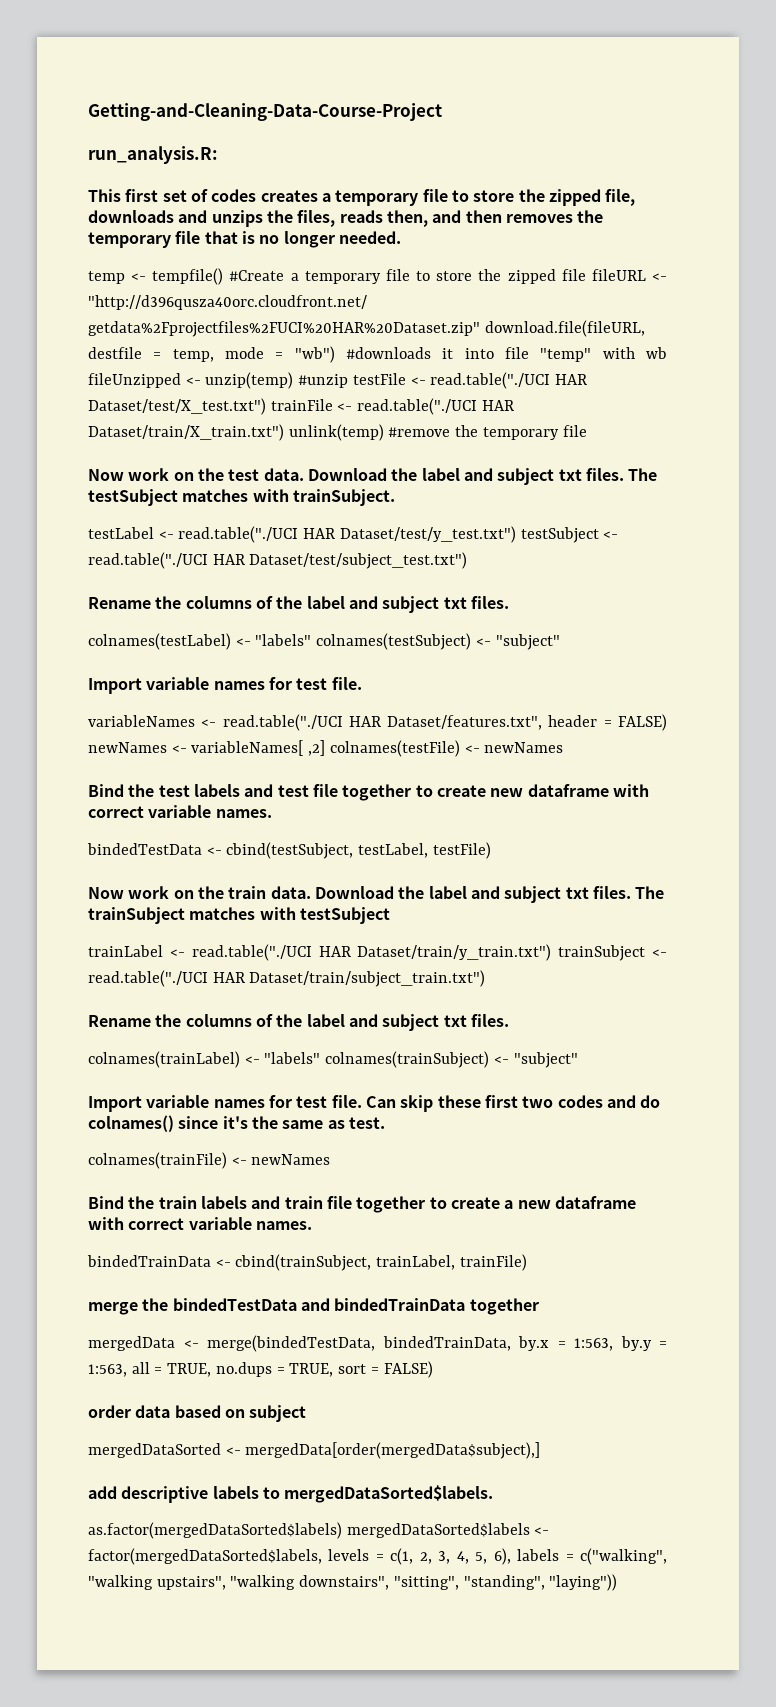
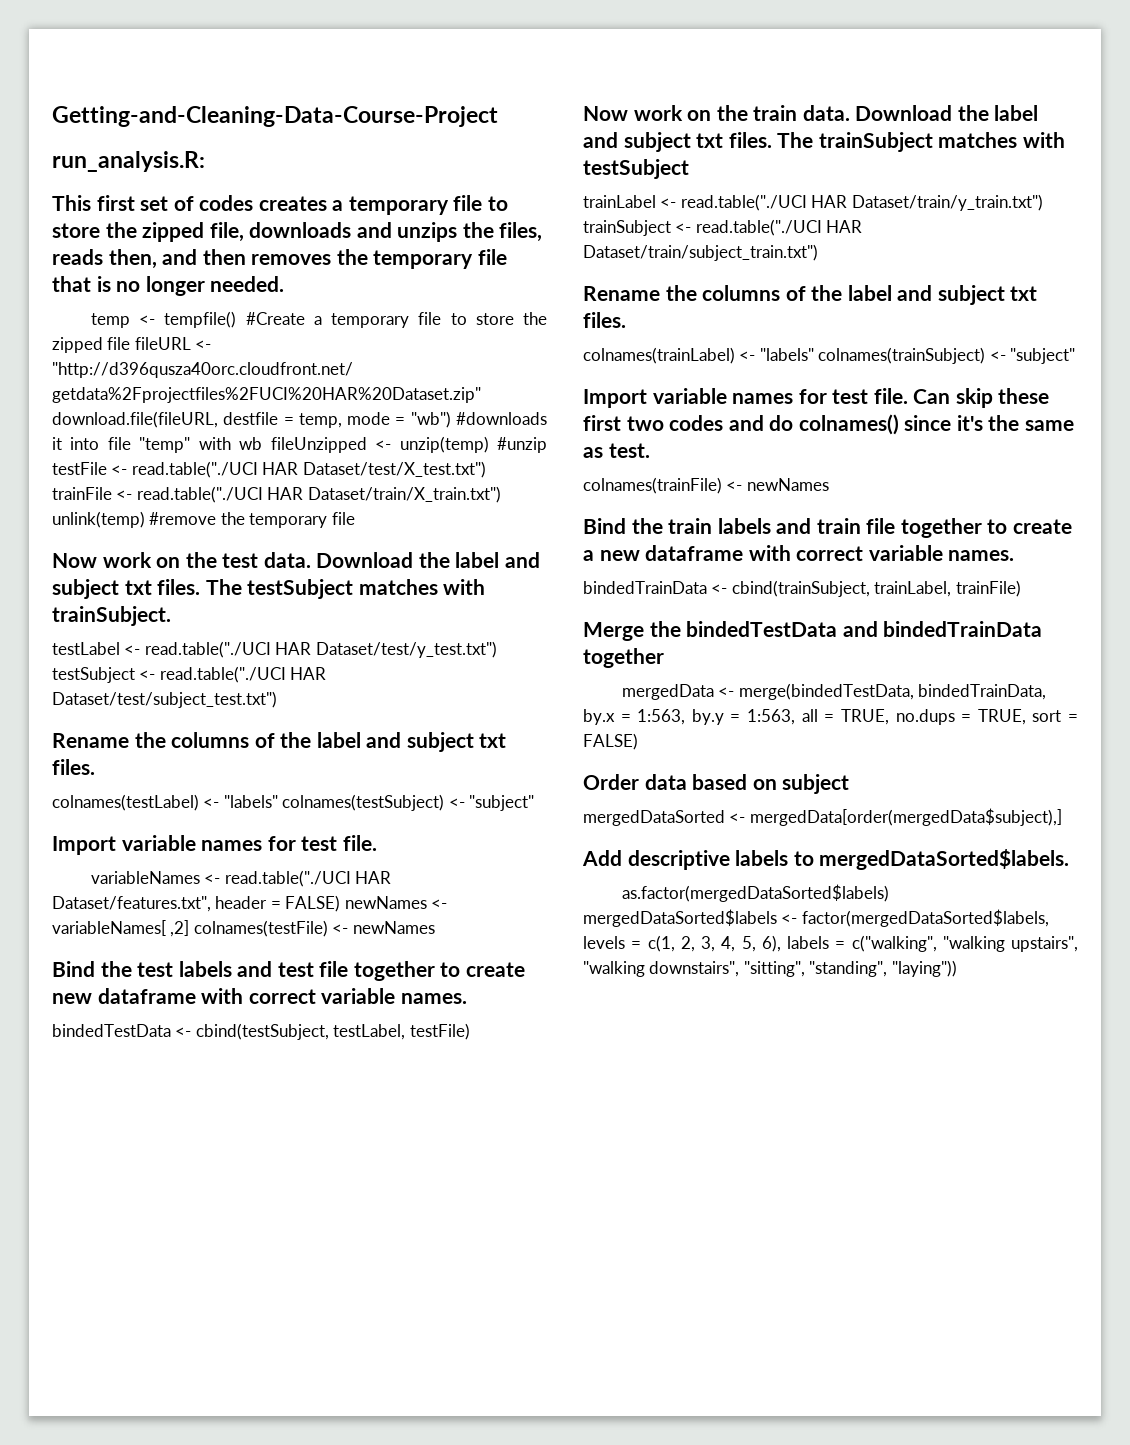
[88,1302,138,1315] merge -> [583,622,644,641] Merge
[88,1405,131,1418] order -> [583,774,639,790] Order
[88,1486,117,1499] add -> [582,850,622,866] Add

